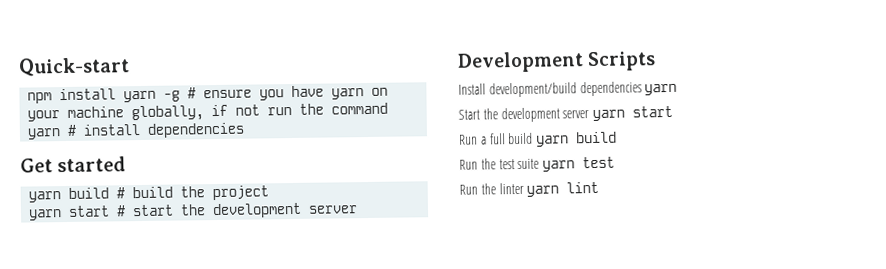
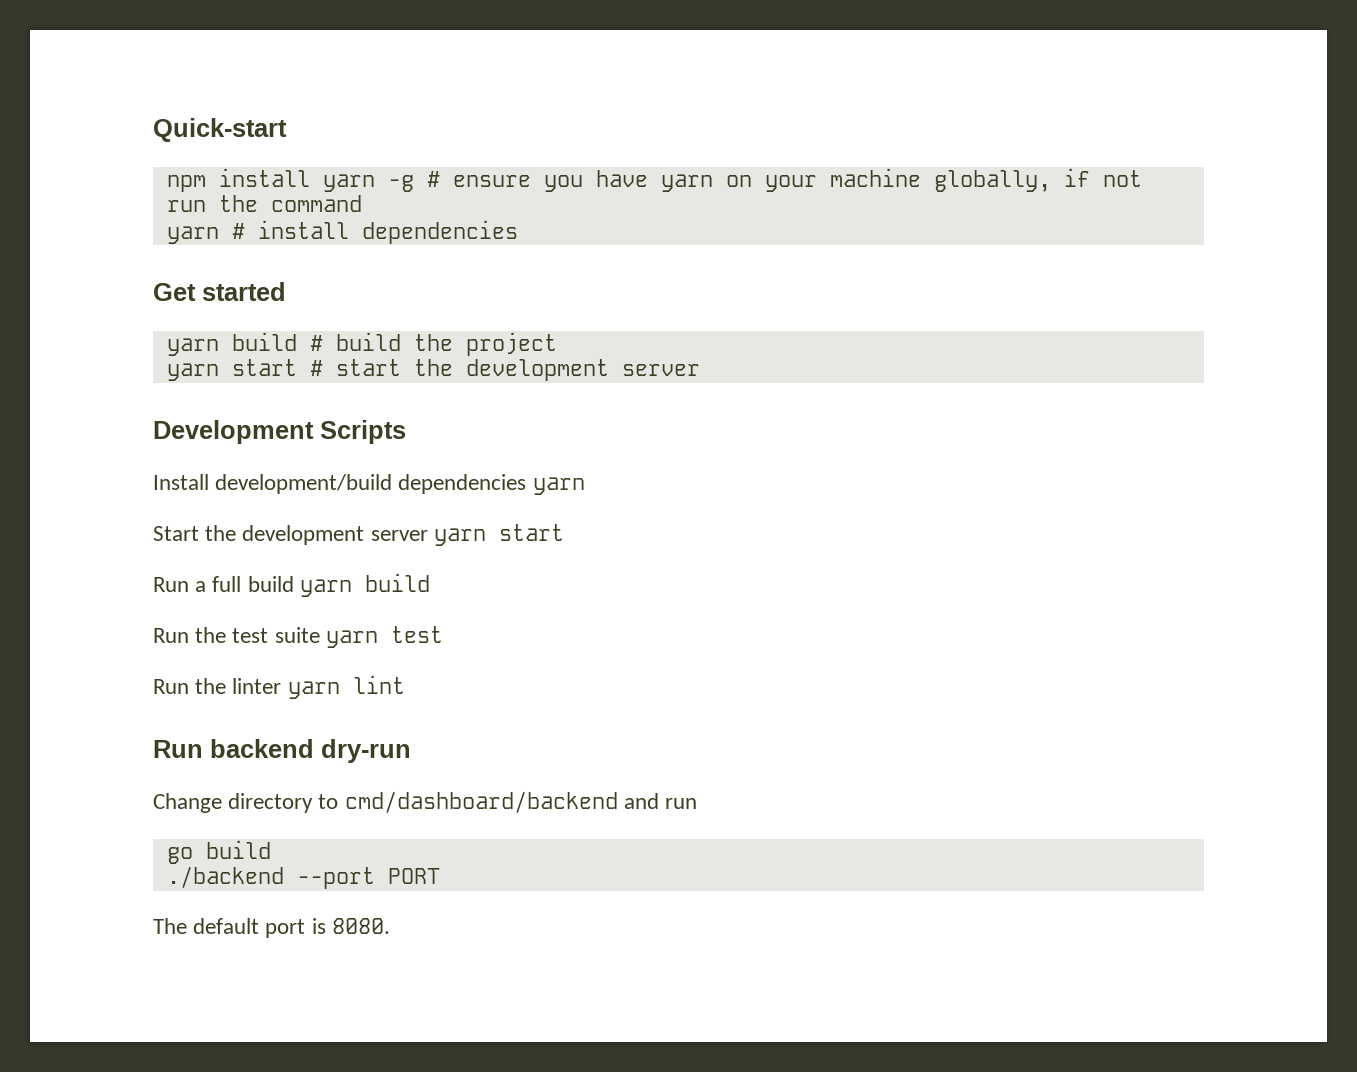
(600, 187) none -> [153,739,411,763] [153,791,698,813] [166,840,271,864] [166,866,440,889] [153,918,390,938] // Run backend dry-run // Change directory to cmd/dashboard/backend and run // go build // ./backend --port PORT // The default port is 8080.

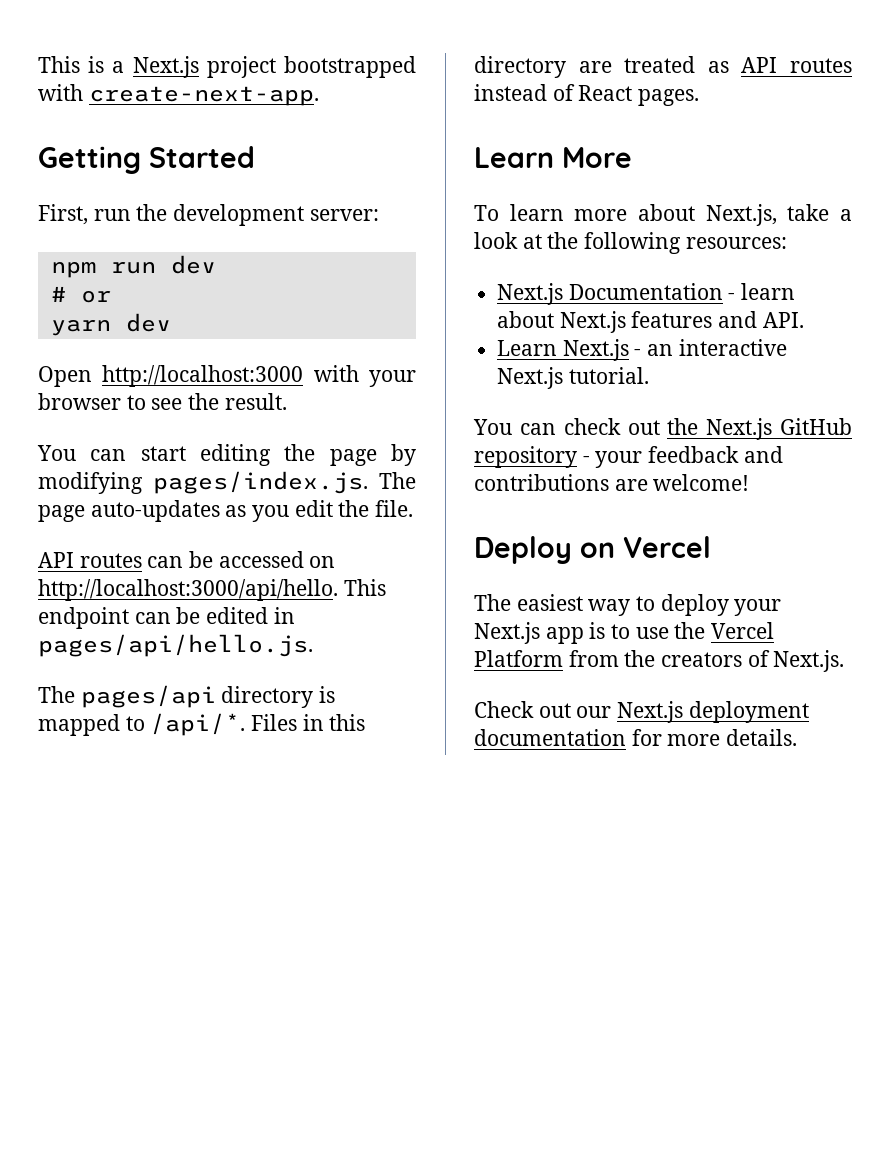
[153,118,287,142] [166,168,1142,192] [166,195,362,212] [166,220,518,244] [153,282,286,301] [166,332,557,356] [166,359,700,381] [153,420,406,444] [153,474,585,495] [153,524,564,546] [153,573,430,597] [153,626,443,648] [153,675,405,699] [153,739,411,763] [153,791,698,813] [166,840,271,864] [166,866,440,889] [153,918,390,938] Quick-start // npm install yarn -g # ensure you have yarn on your machine globally, if not run the command // yarn # install dependencies // Get started // yarn build # build the project // yarn start # start the development server // Development Scripts // Install development/build dependencies yarn // Start the development server yarn start // Run a full build yarn build // Run the test suite yarn test // Run the linter yarn lint // Run backend dry-run // Change directory to cmd/dashboard/backend and run // go build // ./backend --port PORT // The default port is 8080. -> [38,56,416,78] [38,84,319,106] [38,146,255,174] [38,204,379,226] [50,255,216,278] [50,286,111,303] [50,313,171,336] [38,365,416,387] [38,393,287,410] [37,444,416,466] [38,471,416,494] [38,500,414,522] [38,551,336,568] [38,579,386,601] [38,607,295,629] [38,634,313,657] [38,685,336,708] [38,713,366,736] [474,56,852,78] [474,84,700,106] [474,147,632,168] [474,204,852,226] [474,232,787,254] [497,283,796,305] [497,311,804,333] [497,339,787,361] [497,367,649,389] [473,418,852,440] [474,446,783,468] [474,474,750,491] [474,536,711,564] [474,594,782,616] [474,622,775,644] [474,650,845,672] [474,701,809,723] [474,729,798,746] This is a Next.js project bootstrapped with create-next-app. // Getting Started // First, run the development server: // npm run dev // # or // yarn dev // Open http://localhost:3000 with your browser to see the result. // You can start editing the page by modifying pages/index.js. The page auto-updates as you edit the file. // API routes can be accessed on http://localhost:3000/api/hello. This endpoint can be edited in pages/api/hello.js. // The pages/api directory is mapped to /api/*. Files in this directory are treated as API routes instead of React pages. // Learn More // To learn more about Next.js, take a look at the following resources: // Next.js Documentation - learn about Next.js features and API. // Learn Next.js - an interactive Next.js tutorial. // You can check out the Next.js GitHub repository - your feedback and contributions are welcome! // Deploy on Vercel // The easiest way to deploy your Next.js app is to use the Vercel Platform from the creators of Next.js. // Check out our Next.js deployment documentation for more details.

